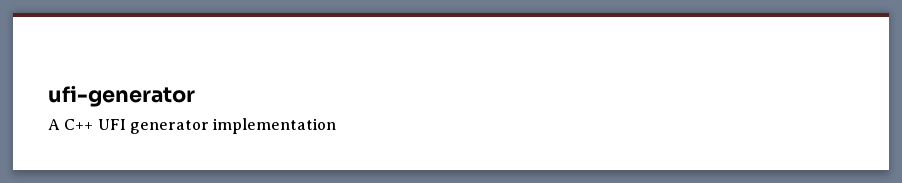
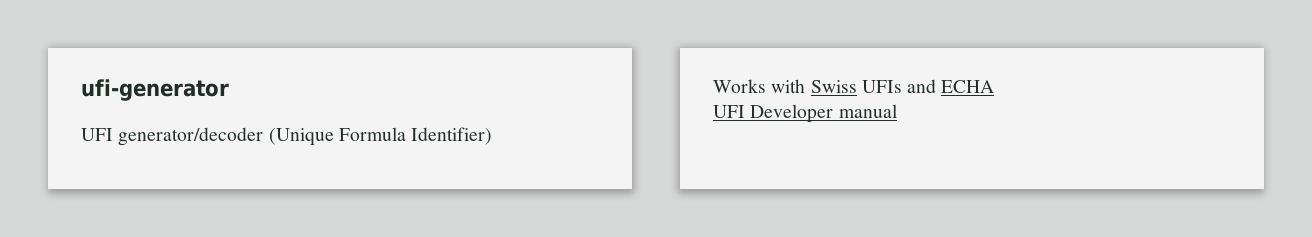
[48,118,337,134] A C++ UFI generator implementation -> [81,127,493,146] [713,79,995,93] [713,104,897,123] UFI generator/decoder (Unique Formula Identifier) // Works with Swiss UFIs and ECHA // UFI Developer manual

